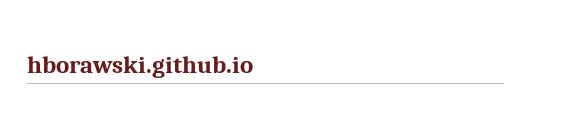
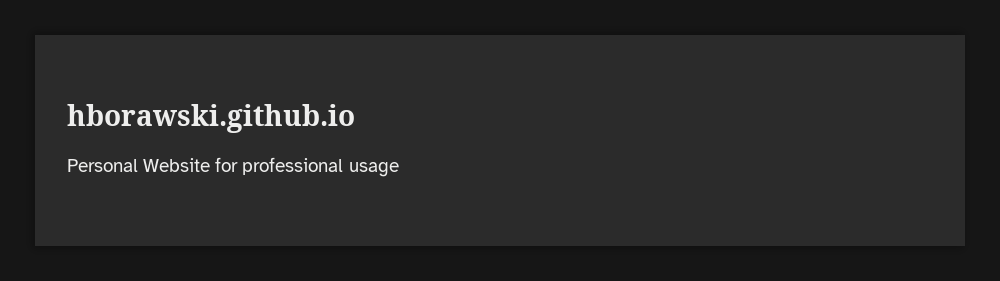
(253, 67) none -> [67,157,399,177] // Personal Website for professional usage

